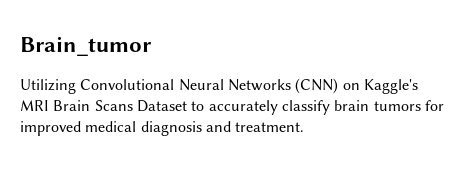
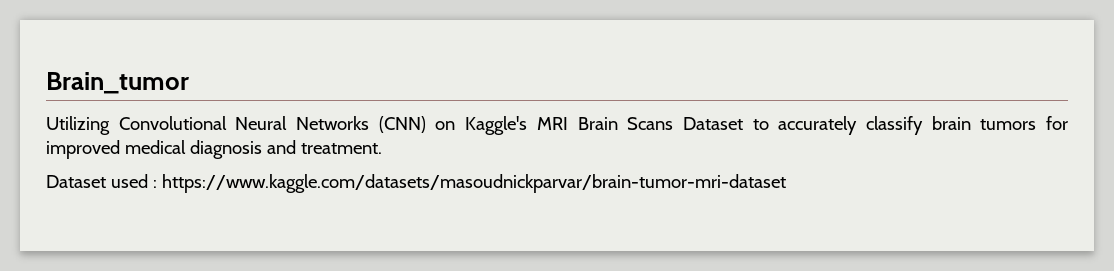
(305, 127) none -> [46,174,786,193] // Dataset used : https://www.kaggle.com/datasets/masoudnickparvar/brain-tumor-mri-dataset

